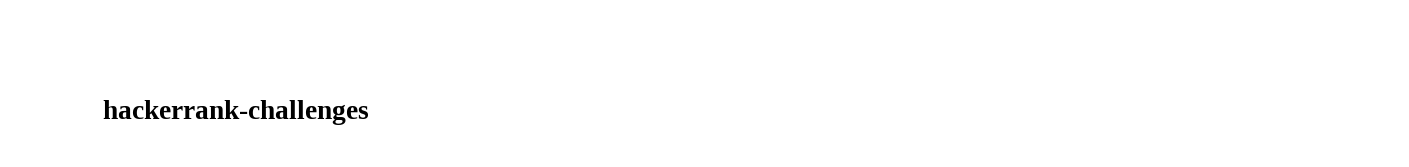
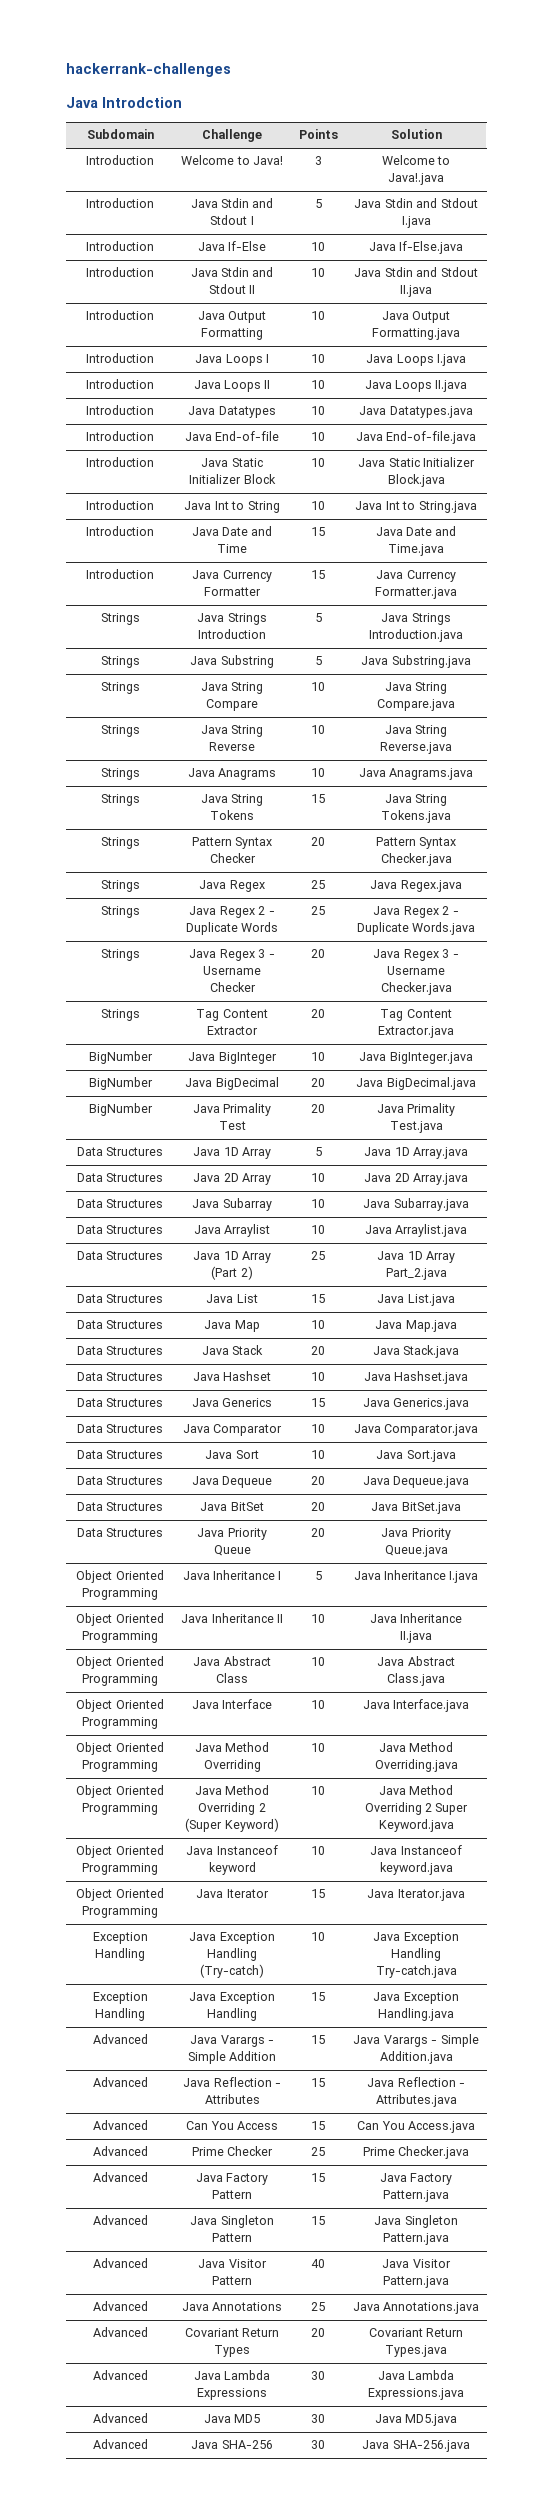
(369, 112) none -> [66,97,182,108] [86,129,154,139] [202,129,262,142] [298,129,338,139] [390,129,442,139] [86,155,154,165] [181,155,283,165] [314,156,322,165] [381,155,451,165] [388,173,444,185] [86,198,154,208] [190,198,274,208] [210,215,254,225] [314,199,322,208] [354,198,478,208] [401,216,431,228] [86,241,154,251] [197,241,267,251] [311,242,325,251] [368,241,464,254] [86,267,154,277] [190,267,274,277] [208,284,256,294] [311,268,325,277] [354,267,478,277] [400,285,432,297] [86,310,154,320] [197,311,267,323] [201,328,263,340] [311,311,325,320] [381,311,451,323] [372,328,460,340] [86,353,154,363] [195,354,269,366] [311,354,325,363] [366,354,466,366] [86,379,154,389] [193,380,271,392] [311,380,325,389] [364,380,468,392] [86,405,154,415] [188,406,276,418] [311,406,325,415] [359,406,473,418] [86,431,154,441] [184,431,280,441] [311,432,325,441] [355,431,477,444] [86,457,154,467] [201,458,263,467] [189,474,276,484] [311,458,325,467] [358,457,475,467] [387,474,445,487] [86,500,154,510] [184,501,280,513] [311,501,325,510] [355,501,477,513] [86,526,154,536] [191,526,273,536] [217,544,247,553] [311,527,325,536] [375,526,457,536] [388,544,444,556] [86,569,154,579] [192,570,272,582] [204,587,261,596] [311,570,325,579] [376,570,456,582] [375,587,457,599] [100,613,140,625] [197,613,267,625] [198,629,266,639] [314,613,322,622] [381,613,451,625] [369,629,463,642] [100,656,140,668] [190,655,274,668] [314,656,322,665] [361,655,471,668] [100,682,140,694] [200,682,264,694] [206,699,258,711] [311,682,325,691] [384,682,448,694] [377,699,455,711] [100,725,140,737] [200,725,264,737] [209,742,255,751] [311,725,325,734] [384,725,448,737] [380,742,452,754] [100,768,140,780] [187,768,277,780] [311,768,325,777] [358,768,474,780] [100,794,140,806] [200,794,264,806] [210,810,254,820] [311,794,325,803] [384,794,448,806] [381,810,451,823] [100,837,140,849] [191,837,273,849] [209,853,256,863] [311,837,325,846] [375,837,457,849] [380,853,452,866] [100,880,140,892] [199,880,265,892] [311,880,325,889] [370,880,462,892] [100,906,140,918] [189,906,275,918] [185,922,279,935] [311,906,325,915] [373,906,459,918] [356,922,476,935] [100,949,140,961] [189,949,275,961] [203,966,261,975] [209,982,256,992] [311,949,325,958] [373,949,459,961] [387,966,445,975] [380,982,452,995] [100,1009,140,1021] [196,1009,268,1021] [207,1026,258,1035] [311,1009,325,1018] [380,1009,452,1021] [378,1026,454,1038] [88,1051,153,1064] [188,1052,277,1064] [311,1052,325,1061] [359,1052,473,1064] [88,1077,153,1090] [185,1077,279,1090] [311,1078,325,1087] [356,1077,476,1090] [88,1103,153,1116] [192,1103,272,1116] [218,1121,246,1130] [311,1104,325,1113] [376,1103,456,1116] [389,1121,443,1133] [76,1147,164,1156] [193,1147,271,1159] [314,1147,322,1156] [364,1147,468,1159] [76,1173,164,1182] [193,1173,271,1185] [311,1173,325,1182] [364,1173,468,1185] [76,1199,164,1208] [192,1198,272,1211] [311,1199,325,1208] [363,1198,469,1211] [76,1225,164,1234] [193,1224,271,1237] [311,1225,325,1234] [364,1224,468,1237] [76,1251,164,1260] [193,1251,271,1263] [211,1266,253,1280] [311,1251,325,1260] [377,1251,455,1263] [385,1268,447,1280] [76,1294,164,1303] [206,1294,258,1303] [311,1294,325,1303] [377,1294,455,1306] [76,1320,164,1329] [204,1320,260,1332] [311,1320,325,1329] [375,1320,457,1332] [76,1346,164,1355] [201,1345,264,1355] [311,1346,325,1355] [372,1345,460,1358] [76,1372,164,1381] [192,1371,272,1381] [311,1372,325,1381] [363,1371,469,1384] [76,1398,164,1407] [191,1398,273,1407] [311,1398,325,1407] [362,1398,470,1410] [76,1424,164,1433] [182,1424,283,1436] [311,1424,325,1433] [353,1424,479,1436] [76,1450,164,1459] [205,1450,259,1459] [311,1450,325,1459] [376,1450,456,1462] [76,1476,164,1485] [191,1476,273,1488] [311,1476,325,1485] [362,1476,470,1488] [76,1502,164,1511] [200,1502,264,1511] [311,1502,325,1511] [371,1502,461,1514] [76,1528,164,1537] [197,1528,267,1540] [213,1545,251,1556] [311,1528,325,1537] [381,1528,451,1540] [384,1545,448,1557] [76,1570,164,1583] [82,1588,158,1600] [182,1570,282,1580] [314,1571,322,1580] [353,1570,479,1583] [76,1613,164,1626] [82,1631,158,1643] [181,1613,283,1623] [311,1614,325,1623] [369,1613,463,1623] [400,1631,432,1643] [76,1656,164,1669] [82,1674,158,1686] [193,1656,271,1666] [216,1673,248,1683] [311,1657,325,1666] [377,1656,455,1666] [387,1673,445,1686] [76,1699,164,1712] [82,1717,158,1729] [191,1699,273,1709] [311,1700,325,1709] [362,1699,470,1712] [76,1742,164,1755] [82,1760,158,1772] [194,1742,270,1752] [203,1759,261,1772] [311,1743,325,1752] [378,1742,454,1752] [374,1759,458,1772] [76,1785,164,1798] [82,1803,158,1815] [194,1785,270,1795] [198,1802,266,1815] [185,1818,279,1832] [311,1786,325,1795] [378,1785,454,1795] [364,1802,469,1815] [378,1819,454,1832] [76,1845,164,1858] [82,1863,158,1875] [186,1845,278,1855] [208,1862,256,1875] [311,1846,325,1855] [370,1845,462,1855] [379,1862,453,1875] [76,1888,164,1901] [82,1906,158,1918] [196,1889,269,1898] [311,1889,325,1898] [367,1889,465,1901] [92,1932,148,1944] [95,1948,145,1961] [189,1932,275,1944] [207,1948,257,1961] [200,1964,264,1978] [311,1932,325,1941] [373,1932,459,1944] [391,1948,441,1961] [375,1965,457,1978] [92,1992,148,2004] [95,2008,145,2021] [189,1992,275,2004] [207,2008,257,2021] [311,1992,325,2001] [373,1992,459,2004] [378,2008,454,2021] [92,2034,148,2044] [190,2035,274,2047] [187,2051,277,2064] [311,2035,325,2044] [353,2034,479,2047] [379,2051,453,2064] [92,2077,148,2087] [183,2077,281,2087] [204,2094,260,2104] [311,2078,325,2087] [367,2077,465,2087] [375,2094,457,2107] [92,2120,148,2130] [186,2121,278,2130] [311,2121,325,2130] [357,2121,475,2133] [92,2146,148,2156] [191,2146,274,2156] [311,2147,325,2156] [362,2146,470,2159] [92,2172,148,2182] [195,2173,269,2185] [212,2190,252,2199] [311,2173,325,2182] [379,2173,453,2185] [383,2190,449,2202] [92,2215,148,2225] [190,2215,274,2228] [212,2233,252,2242] [311,2216,325,2225] [374,2215,458,2228] [383,2233,449,2245] [92,2258,148,2268] [198,2259,267,2268] [212,2276,252,2285] [311,2259,325,2268] [382,2259,451,2268] [383,2276,449,2288] [92,2301,148,2311] [181,2302,283,2311] [311,2302,325,2311] [352,2302,480,2314] [92,2327,148,2337] [184,2328,280,2337] [214,2345,250,2357] [311,2328,325,2337] [368,2328,464,2337] [385,2345,447,2357] [92,2370,148,2380] [193,2370,271,2380] [197,2388,267,2400] [311,2371,325,2380] [377,2370,455,2380] [368,2388,464,2400] [92,2413,148,2423] [203,2414,261,2423] [311,2414,325,2423] [374,2414,458,2426] [92,2439,148,2449] [191,2440,273,2449] [311,2440,325,2449] [362,2440,470,2452] // Java Introdction // Subdomain | Challenge | Points | Solution // Introduction | Welcome to Java! | 3 | Welcome to Java!.java // Introduction | Java Stdin and Stdout I | 5 | Java Stdin and Stdout I.java // Introduction | Java If-Else | 10 | Java If-Else.java // Introduction | Java Stdin and Stdout II | 10 | Java Stdin and Stdout II.java // Introduction | Java Output Formatting | 10 | Java Output Formatting.java // Introduction | Java Loops I | 10 | Java Loops I.java // Introduction | Java Loops II | 10 | Java Loops II.java // Introduction | Java Datatypes | 10 | Java Datatypes.java // Introduction | Java End-of-file | 10 | Java End-of-file.java // Introduction | Java Static Initializer Block | 10 | Java Static Initializer Block.java // Introduction | Java Int to String | 10 | Java Int to String.java // Introduction | Java Date and Time | 15 | Java Date and Time.java // Introduction | Java Currency Formatter | 15 | Java Currency Formatter.java // Strings | Java Strings Introduction | 5 | Java Strings Introduction.java // Strings | Java Substring | 5 | Java Substring.java // Strings | Java String Compare | 10 | Java String Compare.java // Strings | Java String Reverse | 10 | Java String Reverse.java // Strings | Java Anagrams | 10 | Java Anagrams.java // Strings | Java String Tokens | 15 | Java String Tokens.java // Strings | Pattern Syntax Checker | 20 | Pattern Syntax Checker.java // Strings | Java Regex | 25 | Java Regex.java // Strings | Java Regex 2 - Duplicate Words | 25 | Java Regex 2 - Duplicate Words.java // Strings | Java Regex 3 - Username Checker | 20 | Java Regex 3 - Username Checker.java // Strings | Tag Content Extractor | 20 | Tag Content Extractor.java // BigNumber | Java BigInteger | 10 | Java BigInteger.java // BigNumber | Java BigDecimal | 20 | Java BigDecimal.java // BigNumber | Java Primality Test | 20 | Java Primality Test.java // Data Structures | Java 1D Array | 5 | Java 1D Array.java // Data Structures | Java 2D Array | 10 | Java 2D Array.java // Data Structures | Java Subarray | 10 | Java Subarray.java // Data Structures | Java Arraylist | 10 | Java Arraylist.java // Data Structures | Java 1D Array (Part 2) | 25 | Java 1D Array Part_2.java // Data Structures | Java List | 15 | Java List.java // Data Structures | Java Map | 10 | Java Map.java // Data Structures | Java Stack | 20 | Java Stack.java // Data Structures | Java Hashset | 10 | Java Hashset.java // Data Structures | Java Generics | 15 | Java Generics.java // Data Structures | Java Comparator | 10 | Java Comparator.java // Data Structures | Java Sort | 10 | Java Sort.java // Data Structures | Java Dequeue | 20 | Java Dequeue.java // Data Structures | Java BitSet | 20 | Java BitSet.java // Data Structures | Java Priority Queue | 20 | Java Priority Queue.java // Object Oriented Programming | Java Inheritance I | 5 | Java Inheritance I.java // Object Oriented Programming | Java Inheritance II | 10 | Java Inheritance II.java // Object Oriented Programming | Java Abstract Class | 10 | Java Abstract Class.java // Object Oriented Programming | Java Interface | 10 | Java Interface.java // Object Oriented Programming | Java Method Overriding | 10 | Java Method Overriding.java // Object Oriented Programming | Java Method Overriding 2 (Super Keyword) | 10 | Java Method Overriding 2 Super Keyword.java // Object Oriented Programming | Java Instanceof keyword | 10 | Java Instanceof keyword.java // Object Oriented Programming | Java Iterator | 15 | Java Iterator.java // Exception Handling | Java Exception Handling (Try-catch) | 10 | Java Exception Handling Try-catch.java // Exception Handling | Java Exception Handling | 15 | Java Exception Handling.java // Advanced | Java Varargs - Simple Addition | 15 | Java Varargs - Simple Addition.java // Advanced | Java Reflection - Attributes | 15 | Java Reflection - Attributes.java // Advanced | Can You Access | 15 | Can You Access.java // Advanced | Prime Checker | 25 | Prime Checker.java // Advanced | Java Factory Pattern | 15 | Java Factory Pattern.java // Advanced | Java Singleton Pattern | 15 | Java Singleton Pattern.java // Advanced | Java Visitor Pattern | 40 | Java Visitor Pattern.java // Advanced | Java Annotations | 25 | Java Annotations.java // Advanced | Covariant Return Types | 20 | Covariant Return Types.java // Advanced | Java Lambda Expressions | 30 | Java Lambda Expressions.java // Advanced | Java MD5 | 30 | Java MD5.java // Advanced | Java SHA-256 | 30 | Java SHA-256.java

